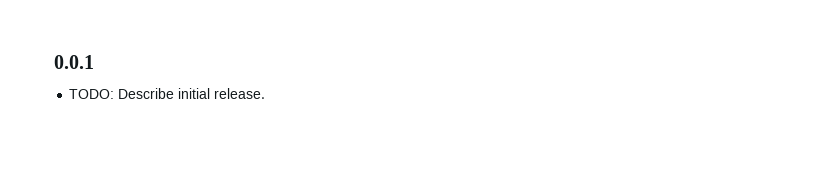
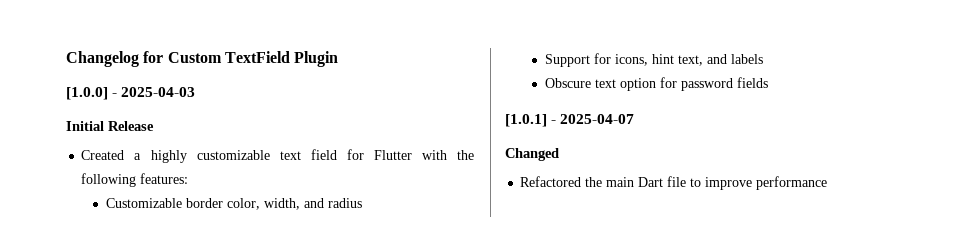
[54,55,94,69] [69,88,266,99] 0.0.1 // TODO: Describe initial release. -> [66,51,339,67] [66,87,196,100] [66,121,154,131] [81,149,474,163] [81,173,189,187] [106,198,363,210] [545,53,764,67] [545,77,769,91] [505,114,635,127] [505,148,559,161] [520,176,828,190] Changelog for Custom TextField Plugin // [1.0.0] - 2025-04-03 // Initial Release // Created a highly customizable text field for Flutter with the following features: // Customizable border color, width, and radius // Support for icons, hint text, and labels // Obscure text option for password fields // [1.0.1] - 2025-04-07 // Changed // Refactored the main Dart file to improve performance

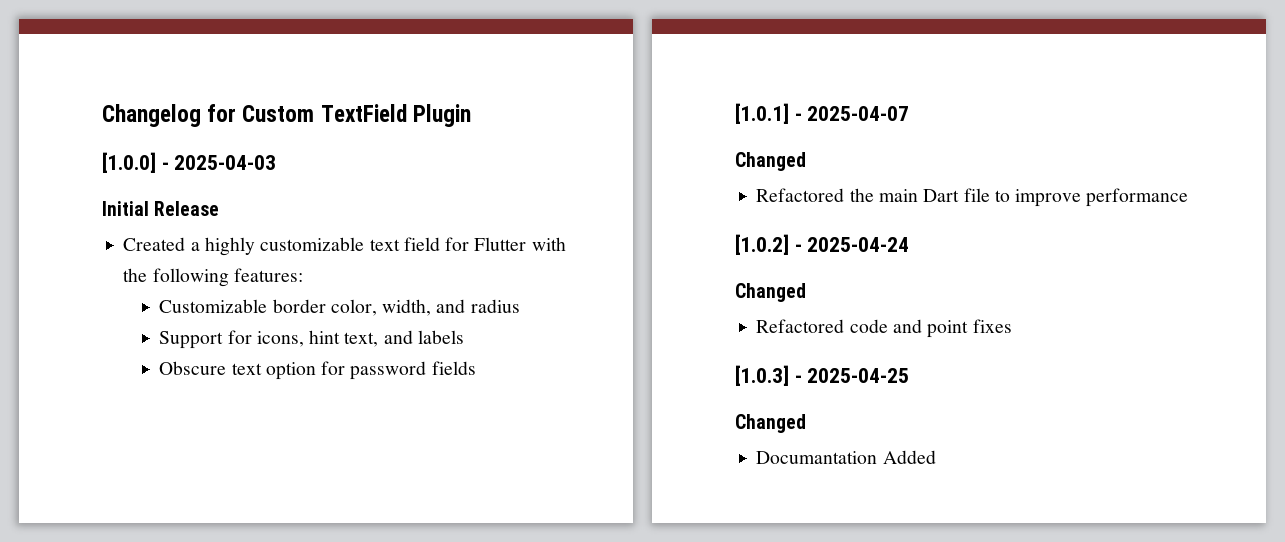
(828, 183) none -> [735,234,910,255] [735,283,806,302] [756,319,1012,338] [735,365,910,386] [735,414,806,433] [756,450,936,464] // [1.0.2] - 2025-04-24 // Changed // Refactored code and point fixes // [1.0.3] - 2025-04-25 // Changed // Documantation Added

